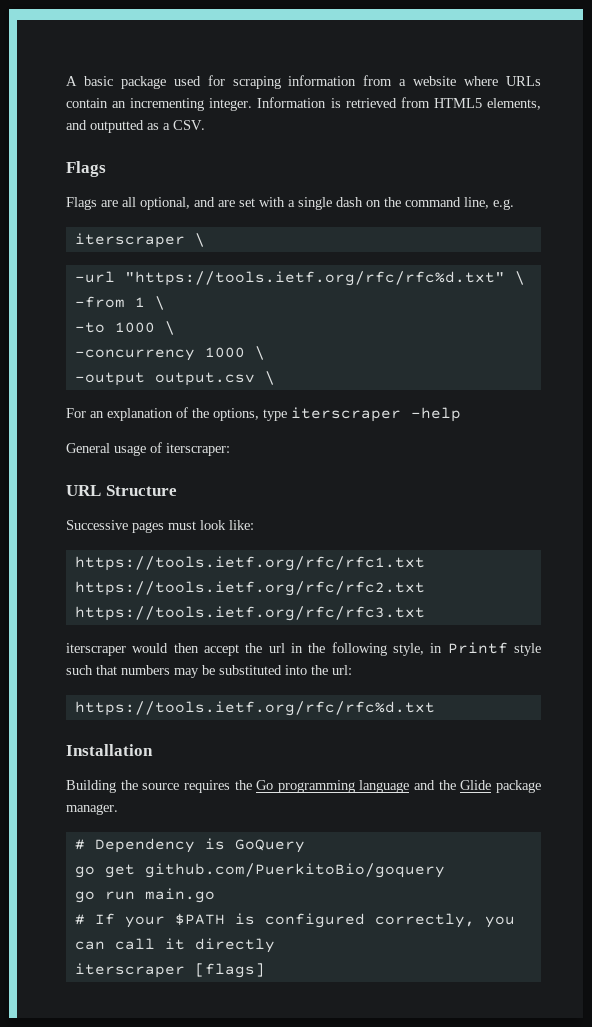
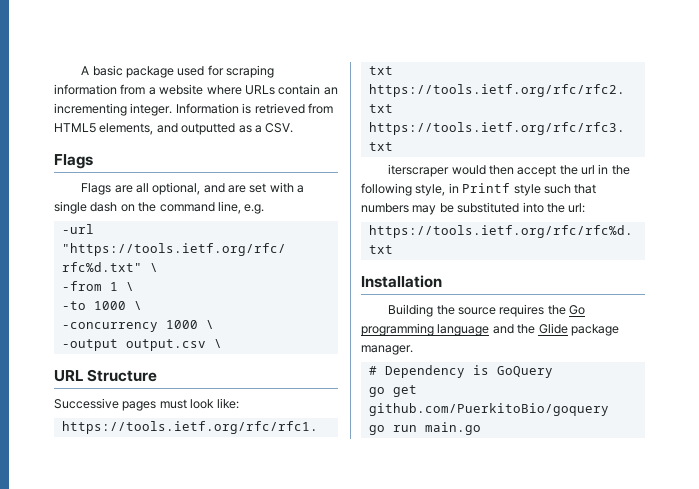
[74,233,205,248] // iterscraper \ -> (265, 209) none
[66,407,461,422] [66,442,230,456] // For an explanation of the options, type iterscraper -help // General usage of iterscraper: -> (222, 343) none
[74,913,515,928] [74,938,275,953] [74,963,265,978] // # If your $PATH is configured correctly, you can call it directly // iterscraper [flags] -> (481, 428) none

